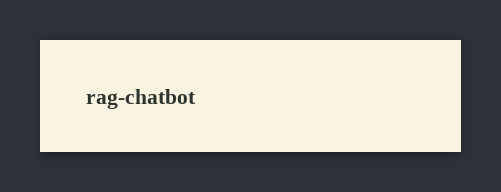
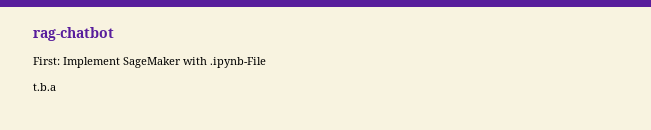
(196, 99) none -> [33,57,266,68] [33,83,56,91] // First: Implement SageMaker with .ipynb-File // t.b.a

